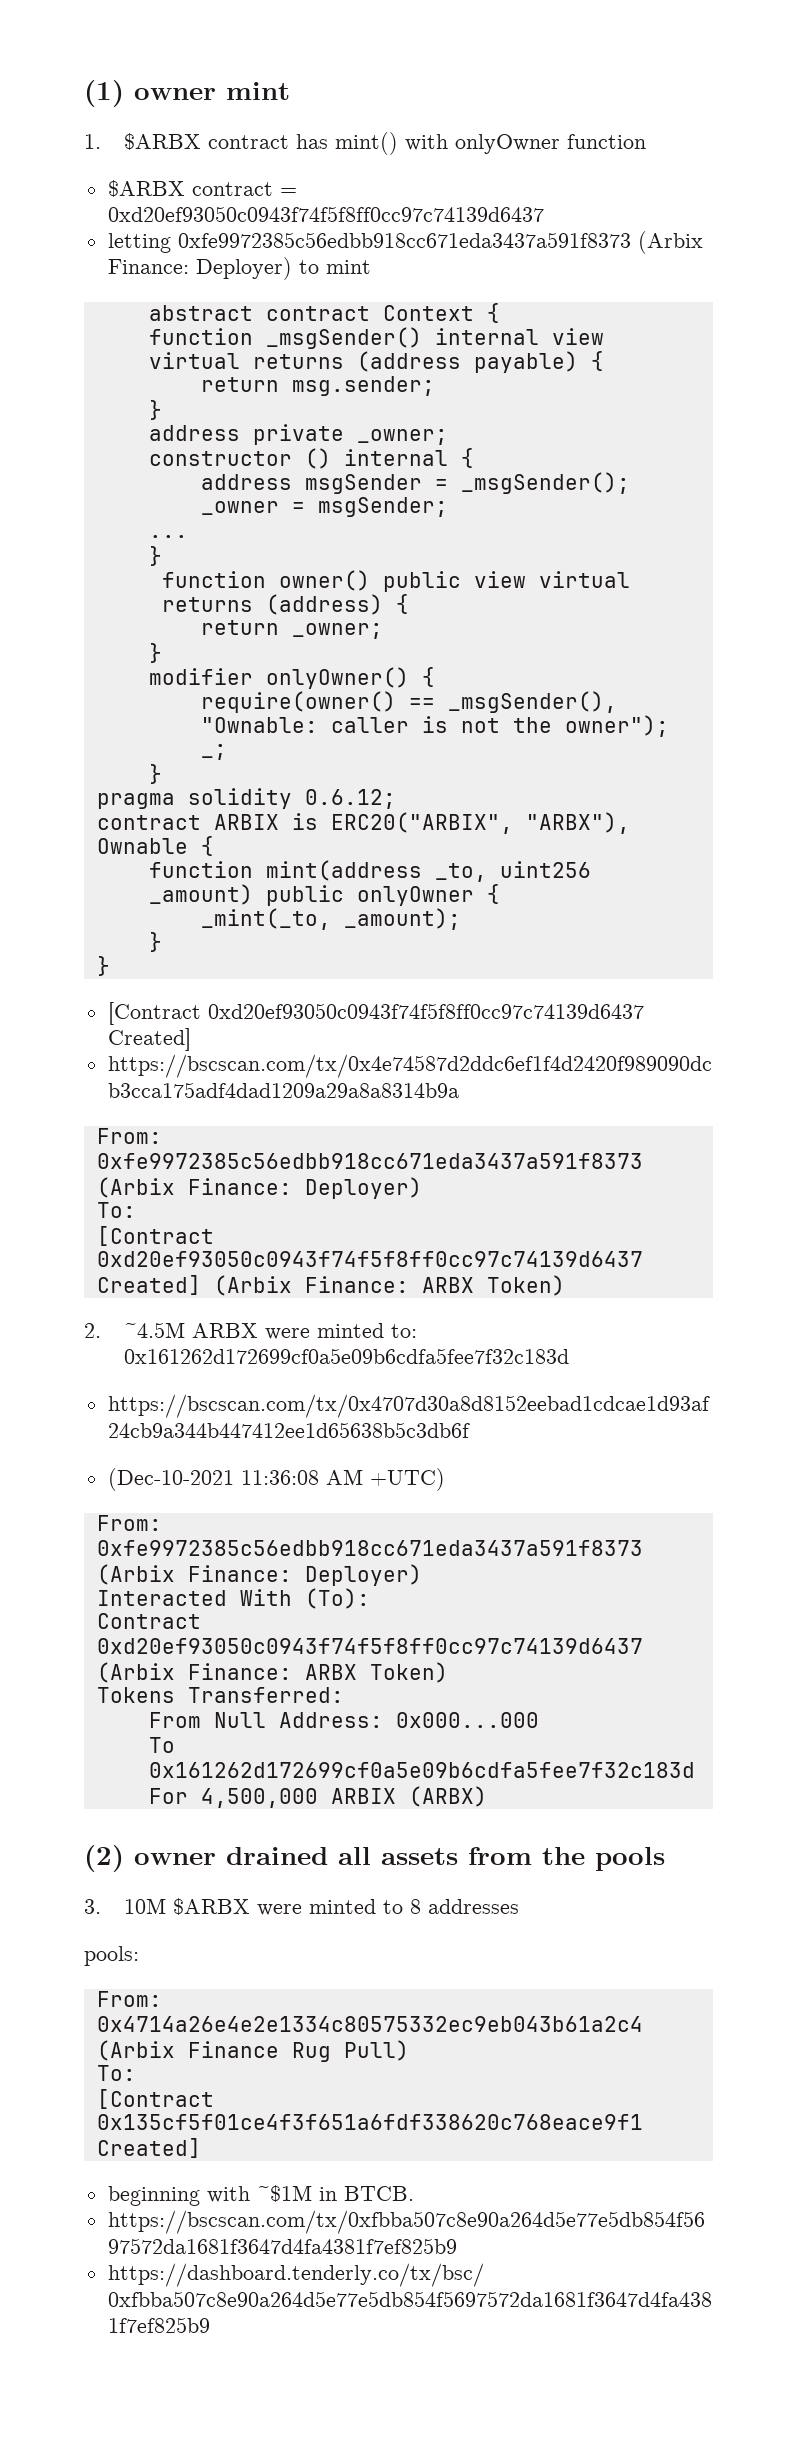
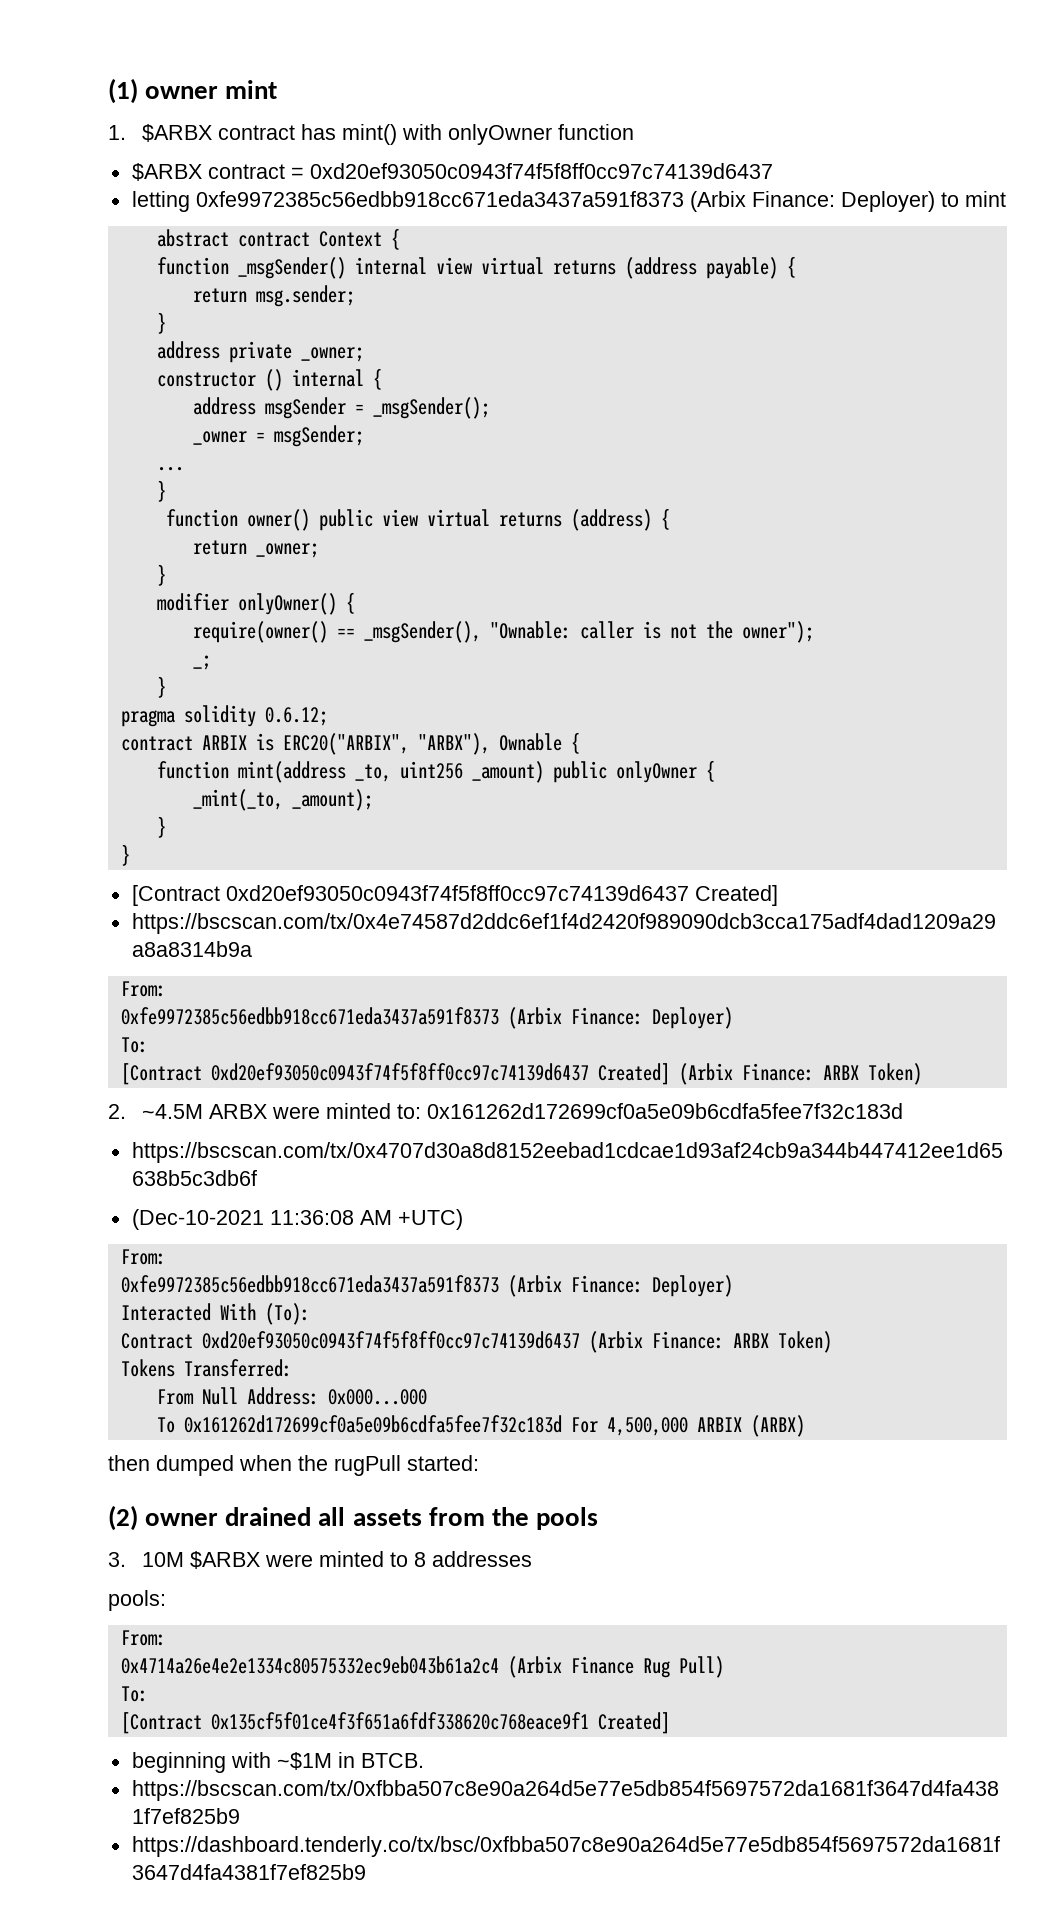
(487, 1796) none -> [108,1455,479,1476] // then dumped when the rugPull started:

